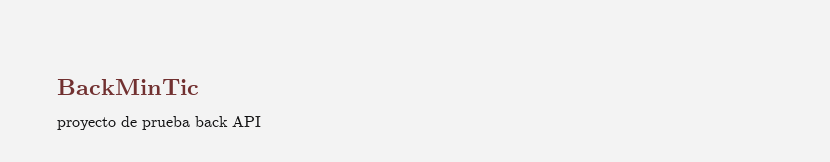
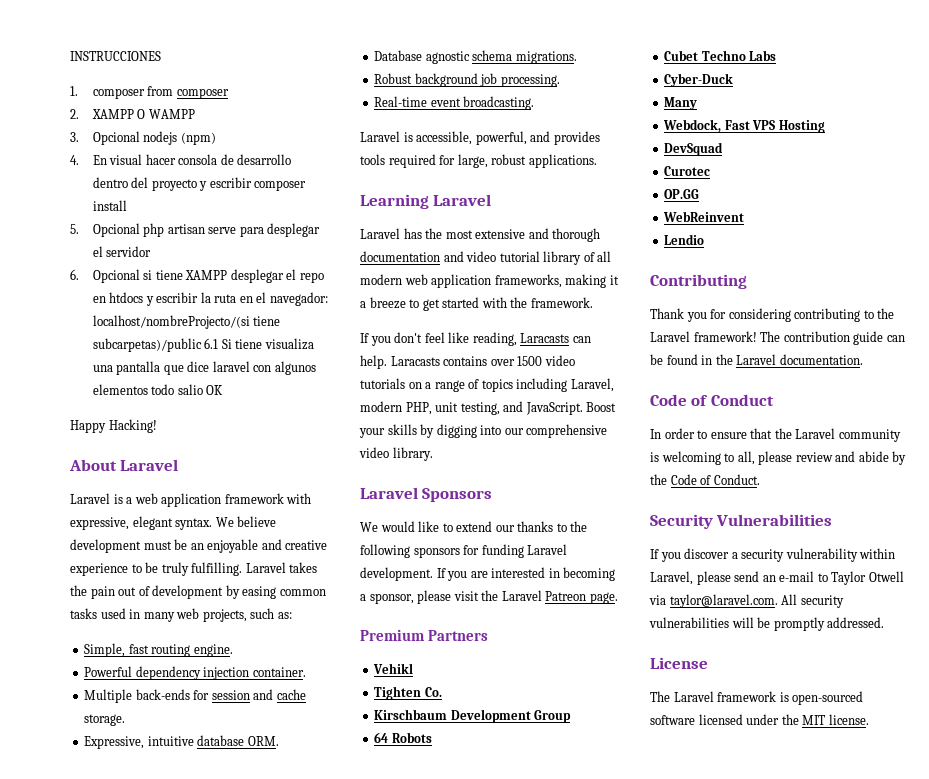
[57,79,199,95] [57,116,261,130] BackMinTic // proyecto de prueba back API -> [70,51,161,61] [70,86,229,99] [70,109,195,119] [70,131,216,145] [70,154,292,165] [92,177,307,191] [92,200,127,211] [70,223,321,237] [92,246,152,257] [70,269,324,283] [92,292,328,306] [92,315,281,329] [92,338,314,352] [92,361,316,375] [92,384,224,395] [70,419,157,433] [69,459,179,471] [70,493,312,507] [70,516,277,530] [70,539,328,553] [70,562,318,576] [70,585,326,599] [70,608,292,622] [84,643,233,657] [84,666,306,680] [84,689,306,703] [84,714,126,726] [84,735,279,749] [374,50,577,64] [374,73,560,87] [374,96,535,110] [360,131,600,145] [360,154,597,168] [360,194,492,209] [360,228,601,242] [360,251,612,265] [360,274,619,288] [360,297,593,311] [360,332,591,346] [360,355,575,369] [360,378,614,392] [360,401,617,415] [359,424,608,438] [359,447,433,461] [360,487,493,502] [360,521,588,532] [360,544,568,558] [360,567,616,581] [360,590,618,604] [360,629,488,641] [373,663,414,674] [374,686,442,700] [374,709,572,723] [374,732,432,743] [664,50,777,61] [664,73,734,87] [664,97,698,110] [663,119,825,133] [664,142,724,156] [664,166,711,176] [664,189,700,199] [663,211,745,222] [664,234,705,245] [650,274,747,289] [650,308,895,322] [650,331,905,345] [650,354,863,365] [650,394,774,406] [650,428,901,442] [650,451,907,465] [650,474,760,485] [650,514,833,529] [650,548,896,562] [650,571,904,585] [649,594,844,608] [649,617,885,631] [650,657,708,669] [650,691,864,705] [650,714,869,725] INSTRUCCIONES // 1. composer from composer // 2. XAMPP O WAMPP // 3. Opcional nodejs (npm) // 4. En visual hacer consola de desarrollo dentro del proyecto y escribir composer install // 5. Opcional php artisan serve para desplegar el servidor // 6. Opcional si tiene XAMPP desplegar el repo en htdocs y escribir la ruta en el navegador: localhost/nombreProjecto/(si tiene subcarpetas)/public 6.1 Si tiene visualiza una pantalla que dice laravel con algunos elementos todo salio OK // Happy Hacking! // About Laravel // Laravel is a web application framework with expressive, elegant syntax. We believe development must be an enjoyable and creative experience to be truly fulfilling. Laravel takes the pain out of development by easing common tasks used in many web projects, such as: // Simple, fast routing engine. // Powerful dependency injection container. // Multiple back-ends for session and cache storage. // Expressive, intuitive database ORM. // Database agnostic schema migrations. // Robust background job processing. // Real-time event broadcasting. // Laravel is accessible, powerful, and provides tools required for large, robust applications. // Learning Laravel // Laravel has the most extensive and thorough documentation and video tutorial library of all modern web application frameworks, making it a breeze to get started with the framework. // If you don't feel like reading, Laracasts can help. Laracasts contains over 1500 video tutorials on a range of topics including Laravel, modern PHP, unit testing, and JavaScript. Boost your skills by digging into our comprehensive video library. // Laravel Sponsors // We would like to extend our thanks to the following sponsors for funding Laravel development. If you are interested in becoming a sponsor, please visit the Laravel Patreon page. // Premium Partners // Vehikl // Tighten Co. // Kirschbaum Development Group // 64 Robots // Cubet Techno Labs // Cyber-Duck // Many // Webdock, Fast VPS Hosting // DevSquad // Curotec // OP.GG // WebReinvent // Lendio // Contributing // Thank you for considering contributing to the Laravel framework! The contribution guide can be found in the Laravel documentation. // Code of Conduct // In order to ensure that the Laravel community is welcoming to all, please review and abide by the Code of Conduct. // Security Vulnerabilities // If you discover a security vulnerability within Laravel, please send an e-mail to Taylor Otwell via taylor@laravel.com. All security vulnerabilities will be promptly addressed. // License // The Laravel framework is open-sourced software licensed under the MIT license.

